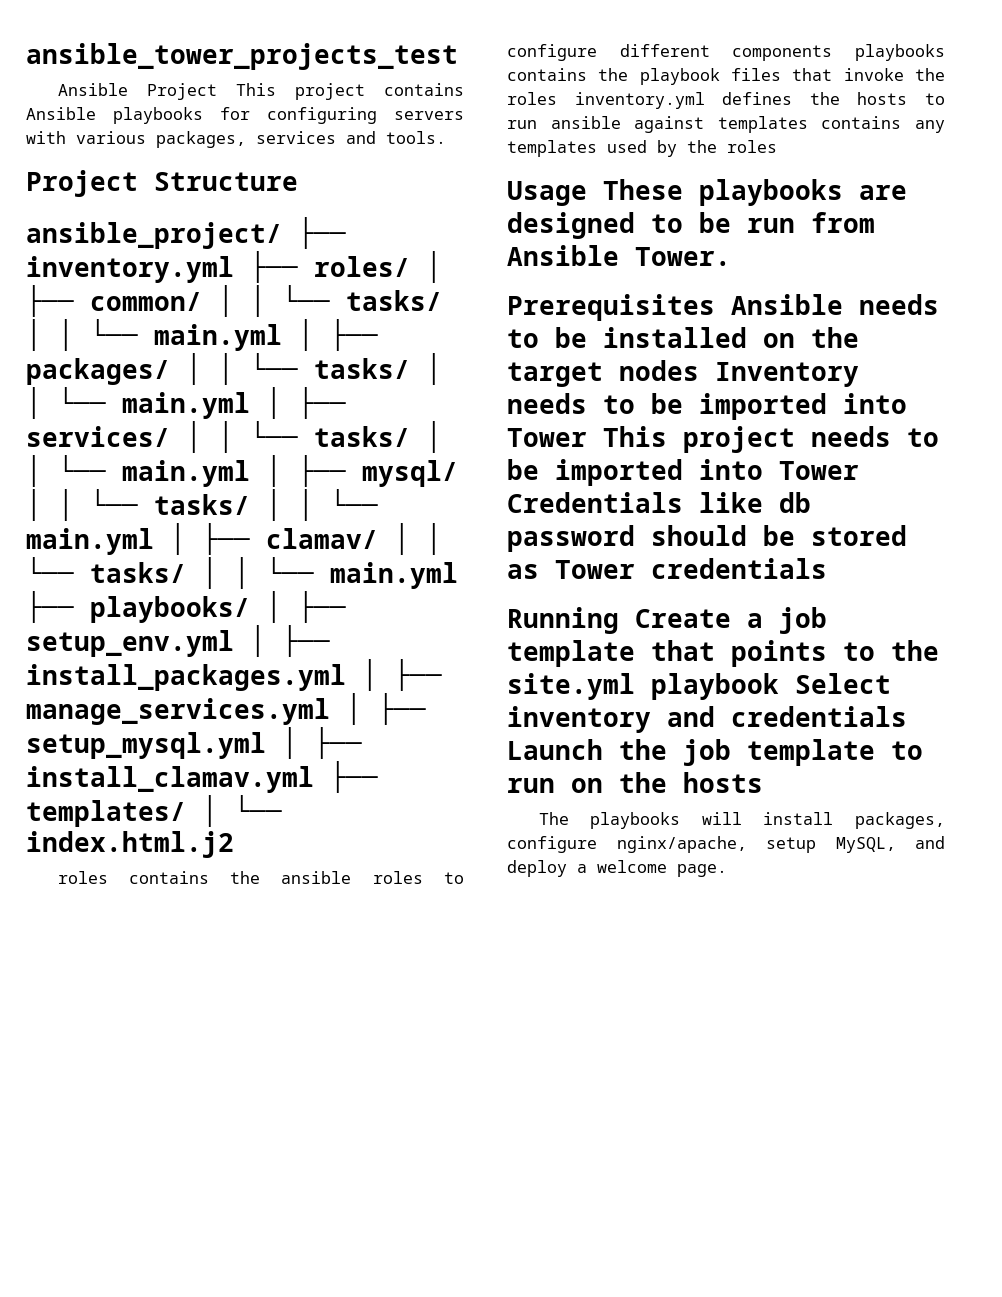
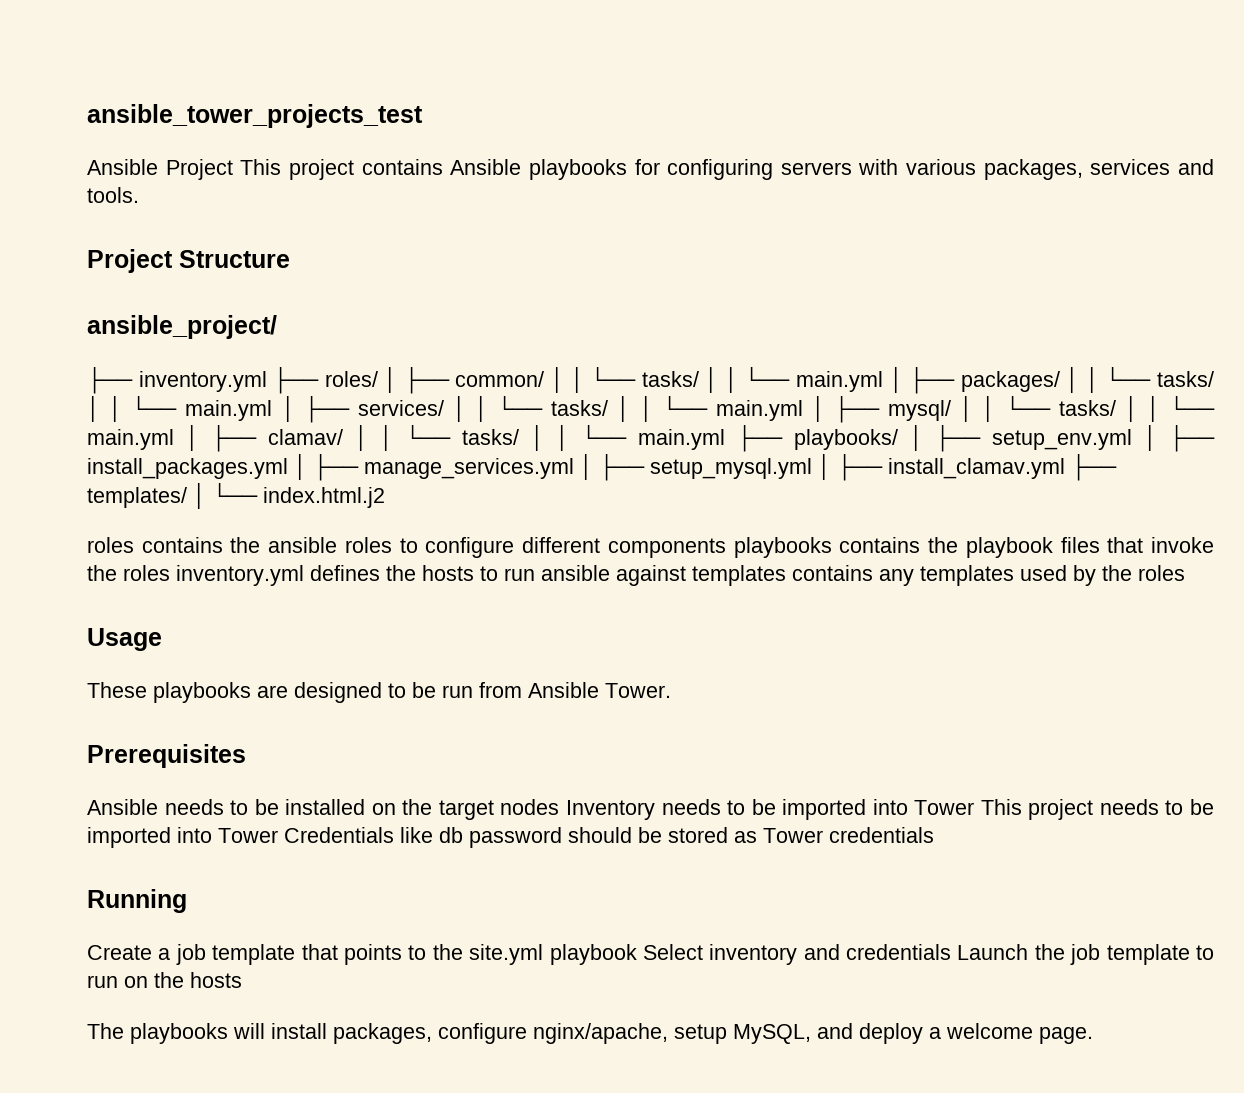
(282, 235) none -> (277, 327) //
(587, 193) none -> (162, 639) //
(715, 307) none -> (246, 756) //
(619, 620) none -> (187, 901) //

